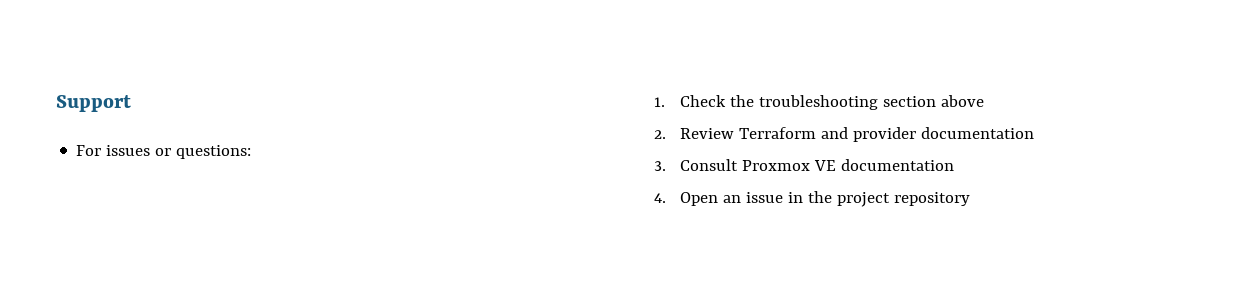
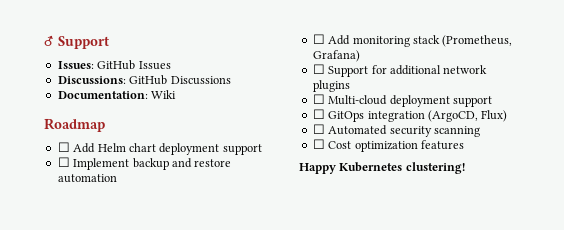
(56, 103) none -> [44,35,54,46] ♂
[76,145,252,159] [654,95,984,110] [654,127,1034,142] [654,159,954,171] [654,191,970,207] For issues or questions: // 1. Check the troubleshooting section above // 2. Review Terraform and provider documentation // 3. Consult Proxmox VE documentation // 4. Open an issue in the project repository -> [57,60,171,70] [57,75,231,85] [57,90,177,99] [44,118,105,132] [57,142,262,155] [57,157,232,170] [57,174,117,183] [312,34,513,47] [312,50,360,62] [312,64,488,77] [312,80,350,92] [312,94,492,107] [312,109,508,122] [312,124,480,137] [312,139,464,152] [299,162,465,174] Issues: GitHub Issues // Discussions: GitHub Discussions // Documentation: Wiki // Roadmap // ☐ Add Helm chart deployment support // ☐ Implement backup and restore automation // ☐ Add monitoring stack (Prometheus, Grafana) // ☐ Support for additional network plugins // ☐ Multi-cloud deployment support // ☐ GitOps integration (ArgoCD, Flux) // ☐ Automated security scanning // ☐ Cost optimization features // Happy Kubernetes clustering!

